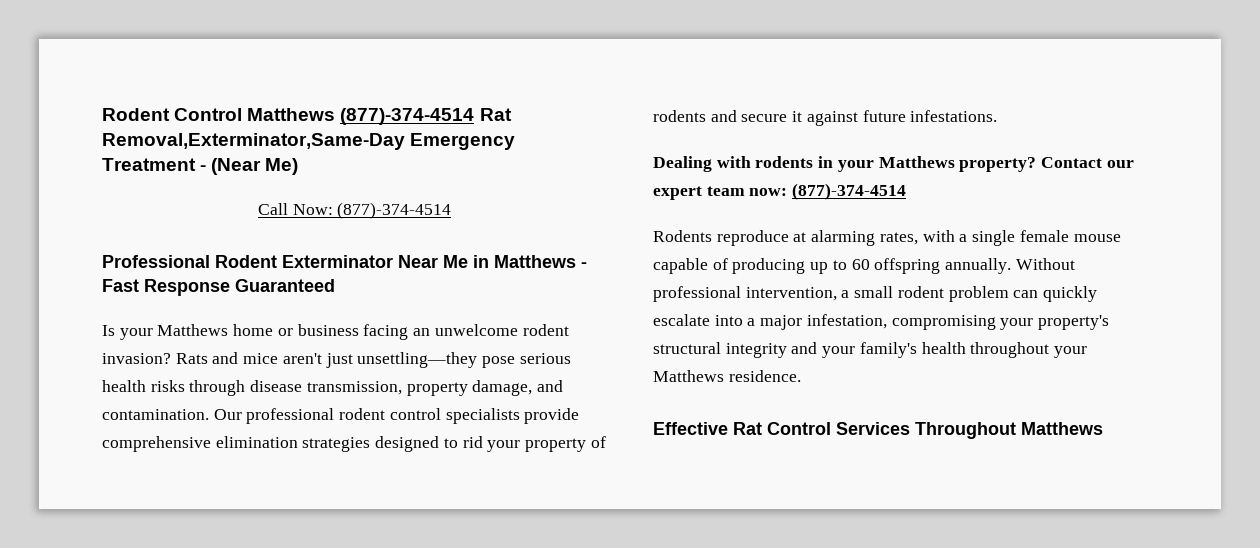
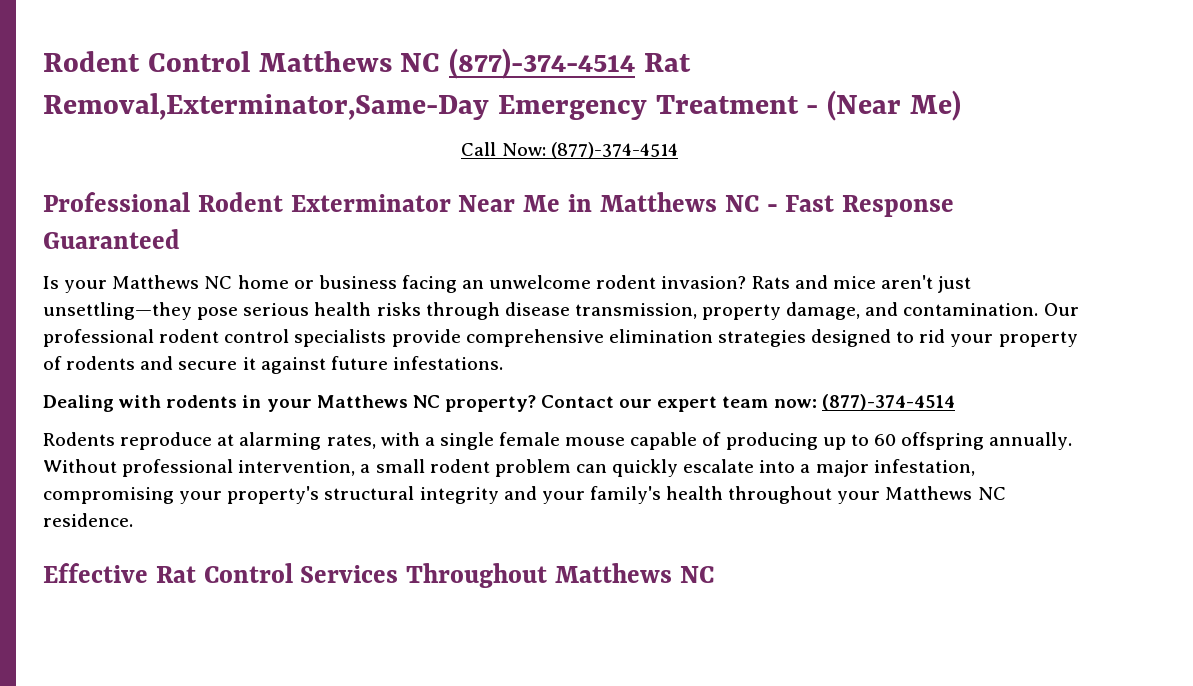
(336, 114) none -> [400,53,441,72] NC
(576, 261) none -> [724,195,759,212] NC
(229, 330) none -> [204,276,233,289] NC
(955, 162) none -> [412,395,440,408] NC
(724, 376) none -> [977,487,1006,500] NC
(1103, 428) none -> [679,566,714,583] NC

